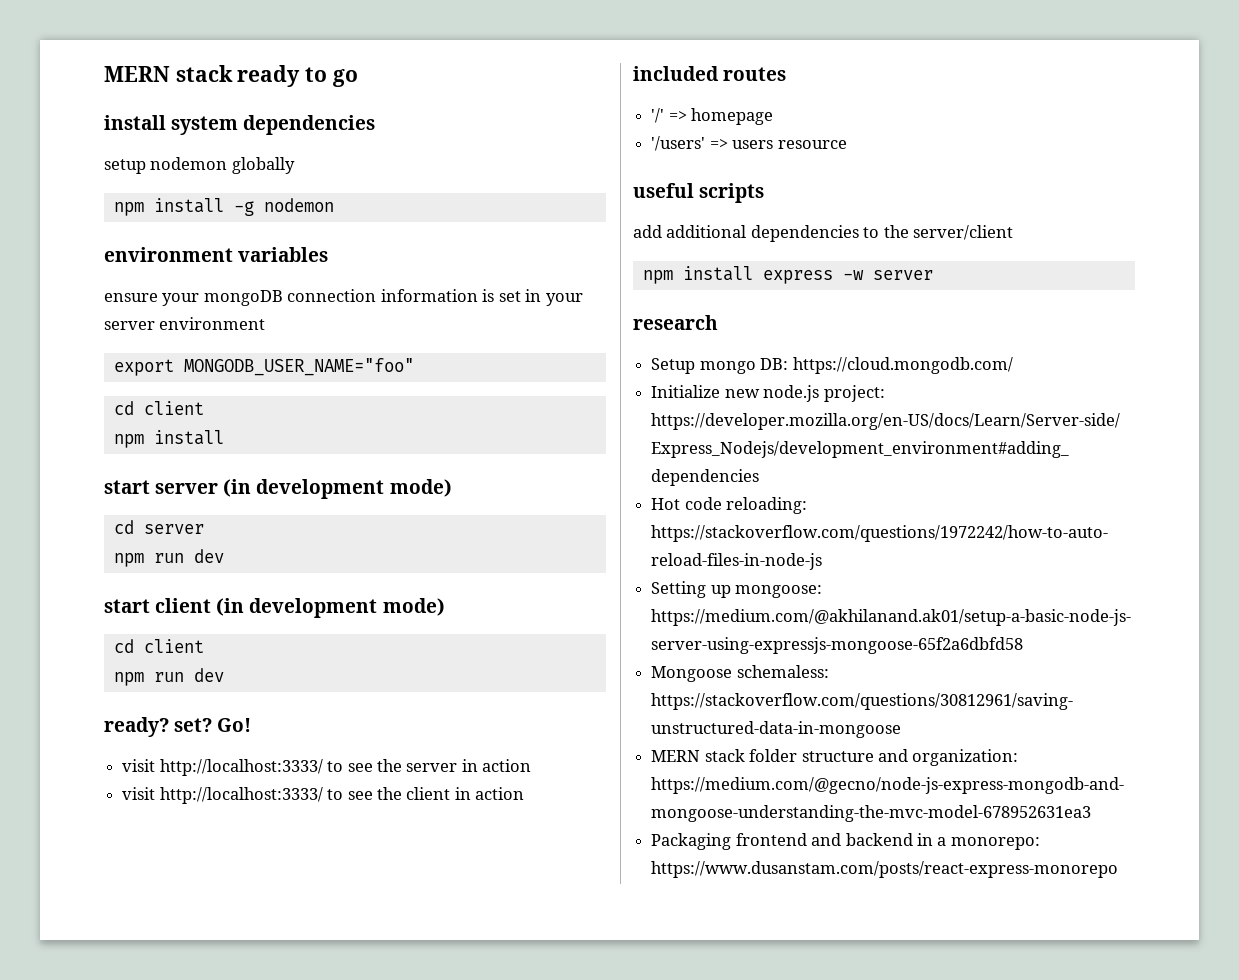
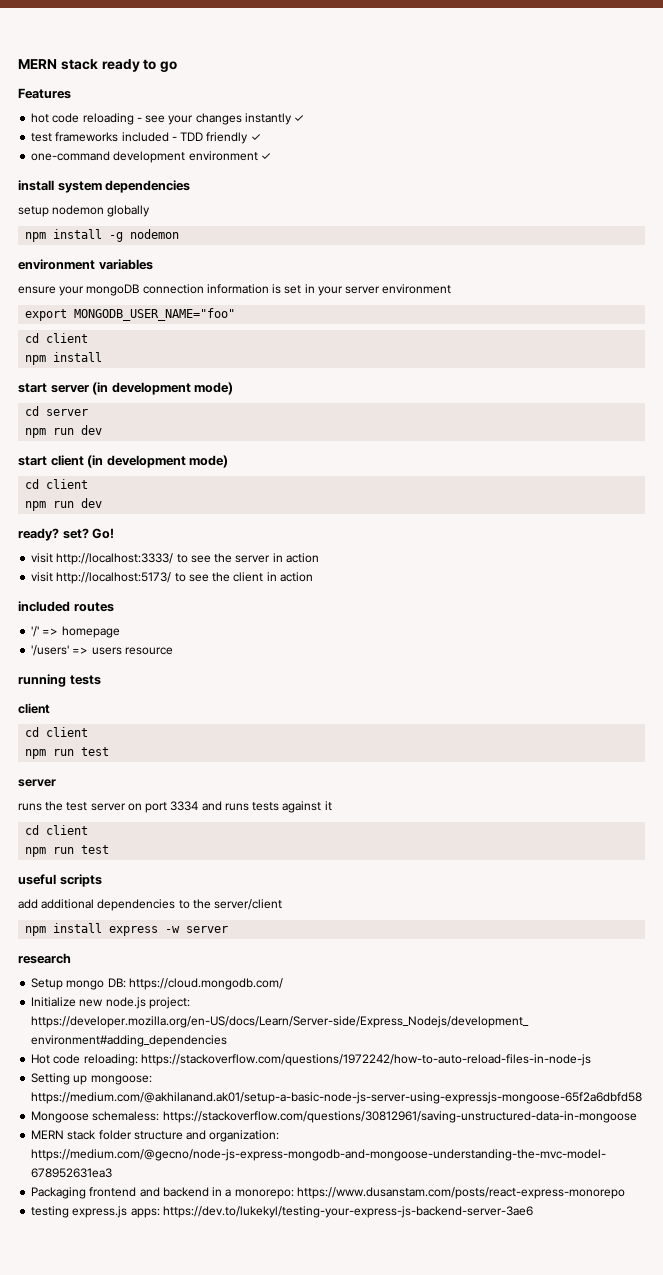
(358, 78) none -> [18,88,71,99] [31,113,305,125] [31,132,261,144] [31,151,271,163] // Features // hot code reloading - see your changes instantly ✓ // test frameworks included - TDD friendly ✓ // one-command development environment ✓
[159,787,323,804] http://localhost:3333/ -> [56,572,172,584] http://localhost:5173/
(847, 144) none -> [18,674,101,687] [18,703,50,714] [25,727,89,737] [25,747,110,759] [18,779,56,787] [18,801,332,813] [25,825,89,835] [25,845,110,857] // running tests // client // cd client // npm run test // server // runs the test server on port 3334 and runs tests against it // cd client // npm run test
(1119, 869) none -> [31,1206,533,1218] // testing express.js apps: https://dev.to/lukekyl/testing-your-express-js-backend-server-3ae6

